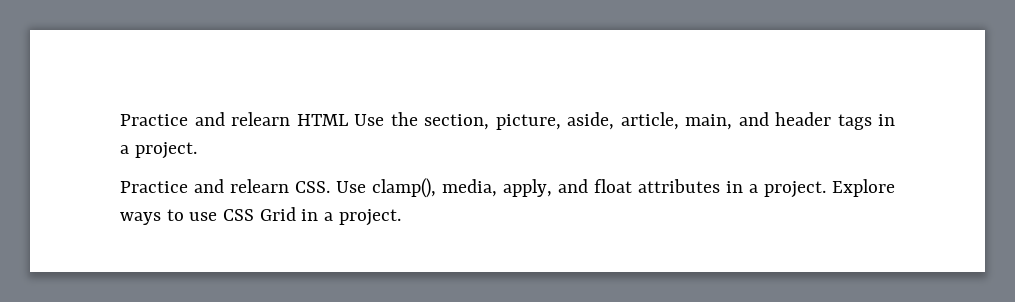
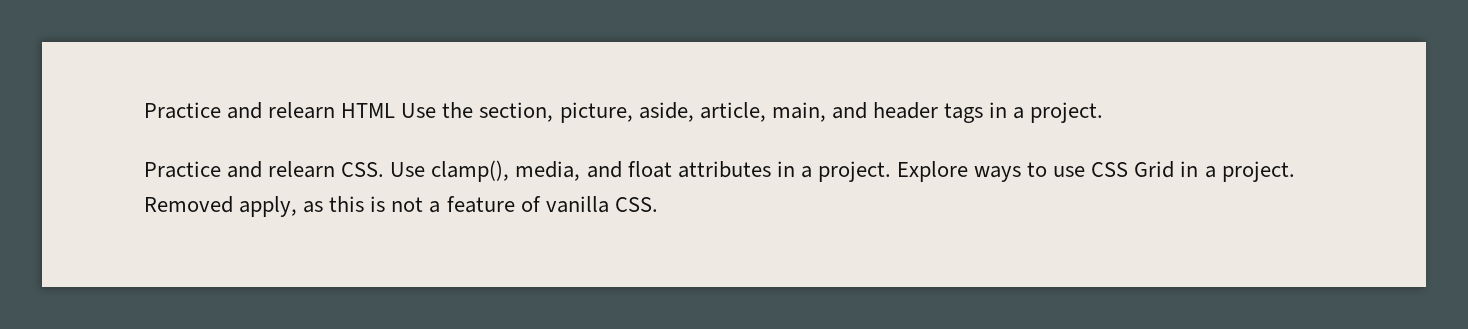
[503,179,552,197] apply, -> (581, 171) none
(401, 217) none -> [144,196,658,217] Removed apply, as this is not a feature of vanilla CSS.

